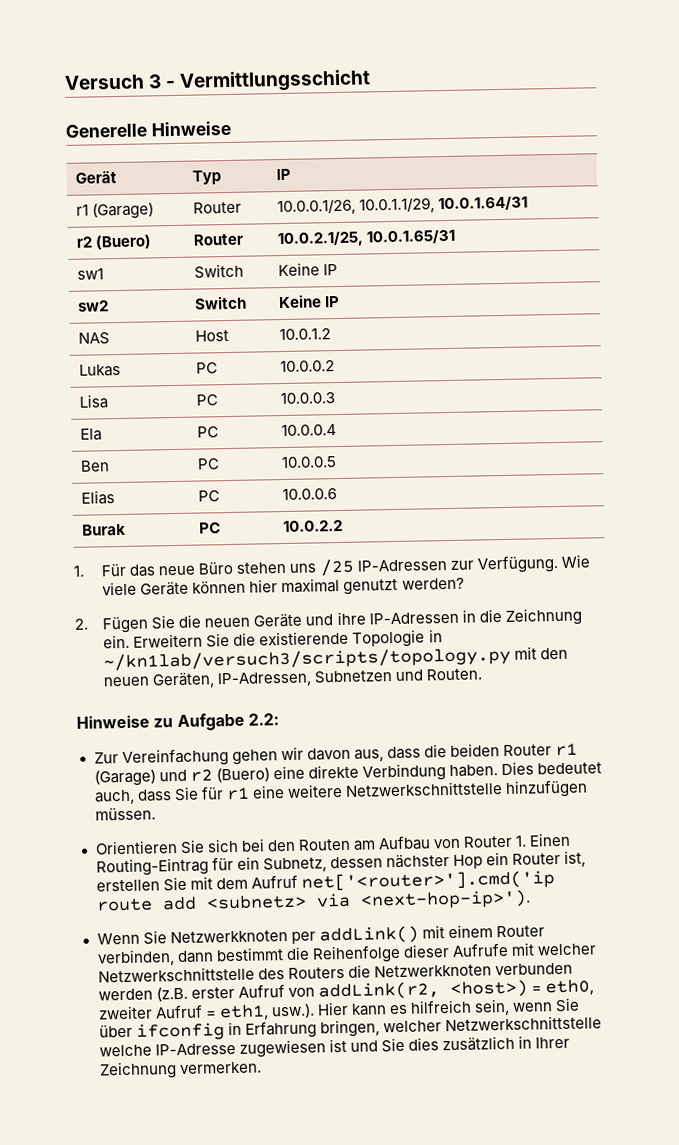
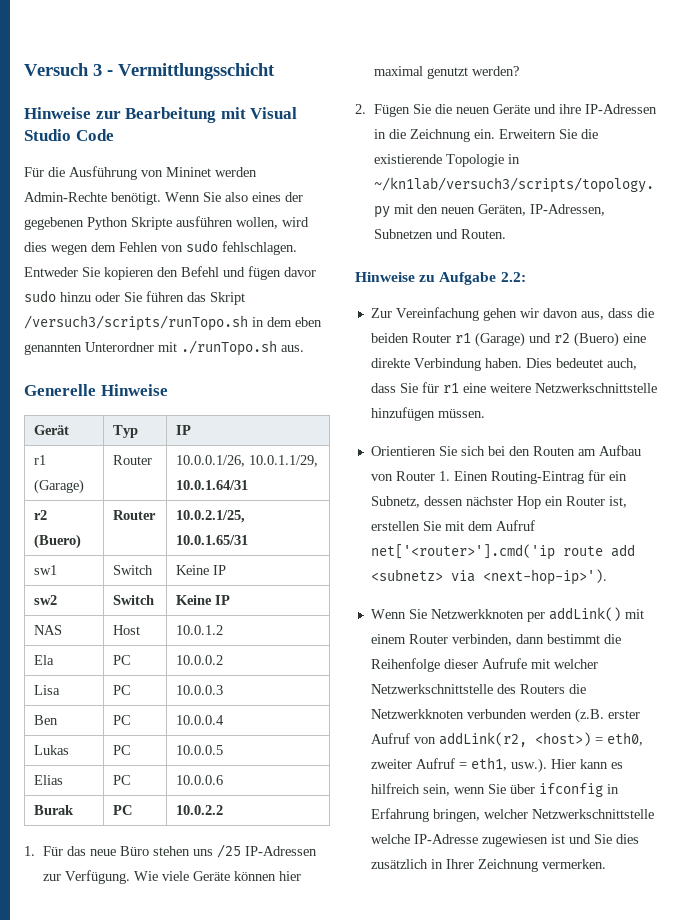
(372, 81) none -> [24,107,298,123] [24,129,114,141] [24,166,257,180] [24,192,303,205] [24,216,309,230] [24,240,297,255] [24,266,316,280] [24,290,245,305] [24,315,322,331] [24,340,304,356] // Hinweise zur Bearbeitung mit Visual Studio Code // Für die Ausführung von Mininet werden Admin-Rechte benötigt. Wenn Sie also eines der gegebenen Python Skripte ausführen wollen, wird dies wegen dem Fehlen von sudo fehlschlagen. Entweder Sie kopieren den Befehl und fügen davor sudo hinzu oder Sie führen das Skript /versuch3/scripts/runTopo.sh in dem eben genannten Unterordner mit ./runTopo.sh aus.
[78,363,121,377] Lukas -> [34,655,55,665] Ela
[79,428,102,441] Ela -> [34,715,59,725] Ben
[79,460,110,472] Ben -> [34,745,70,755] Lukas

